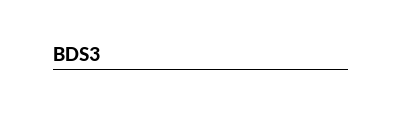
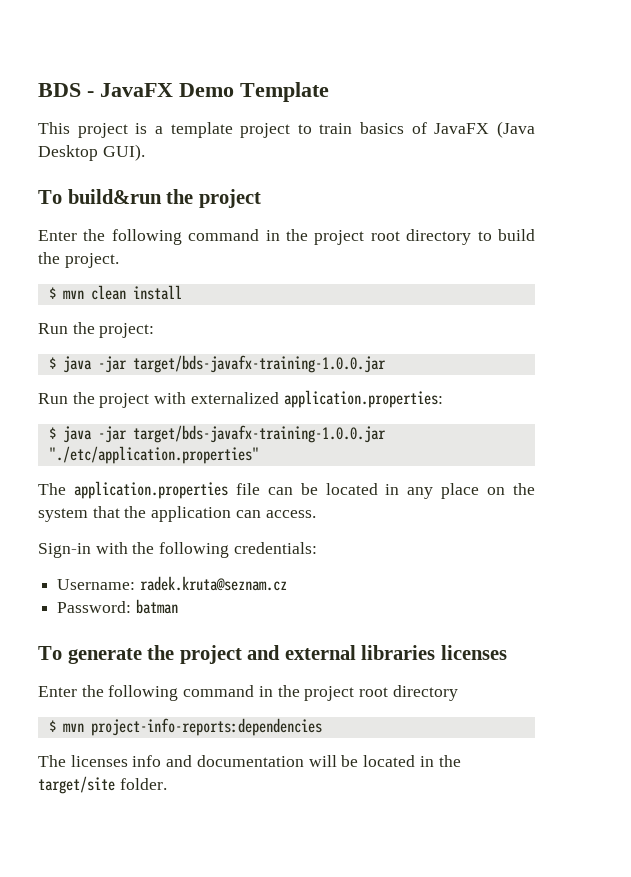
[53,47,100,61] BDS3 -> [38,82,329,102] [38,121,535,138] [38,144,145,161] [38,189,261,208] [38,229,535,245] [38,252,119,268] [48,285,182,300] [38,322,155,338] [48,355,386,373] [38,390,443,408] [48,425,386,443] [48,446,259,464] [38,481,535,499] [38,506,316,522] [38,542,317,558] [57,576,287,591] [57,599,178,614] [38,645,507,664] [38,685,458,701] [48,718,322,736] [38,755,461,767] [38,776,167,794] BDS - JavaFX Demo Template // This project is a template project to train basics of JavaFX (Java Desktop GUI). // To build&run the project // Enter the following command in the project root directory to build the project. // $ mvn clean install // Run the project: // $ java -jar target/bds-javafx-training-1.0.0.jar // Run the project with externalized application.properties: // $ java -jar target/bds-javafx-training-1.0.0.jar "./etc/application.properties" // The application.properties file can be located in any place on the system that the application can access. // Sign-in with the following credentials: // Username: radek.kruta@seznam.cz // Password: batman // To generate the project and external libraries licenses // Enter the following command in the project root directory // $ mvn project-info-reports:dependencies // The licenses info and documentation will be located in the target/site folder.

